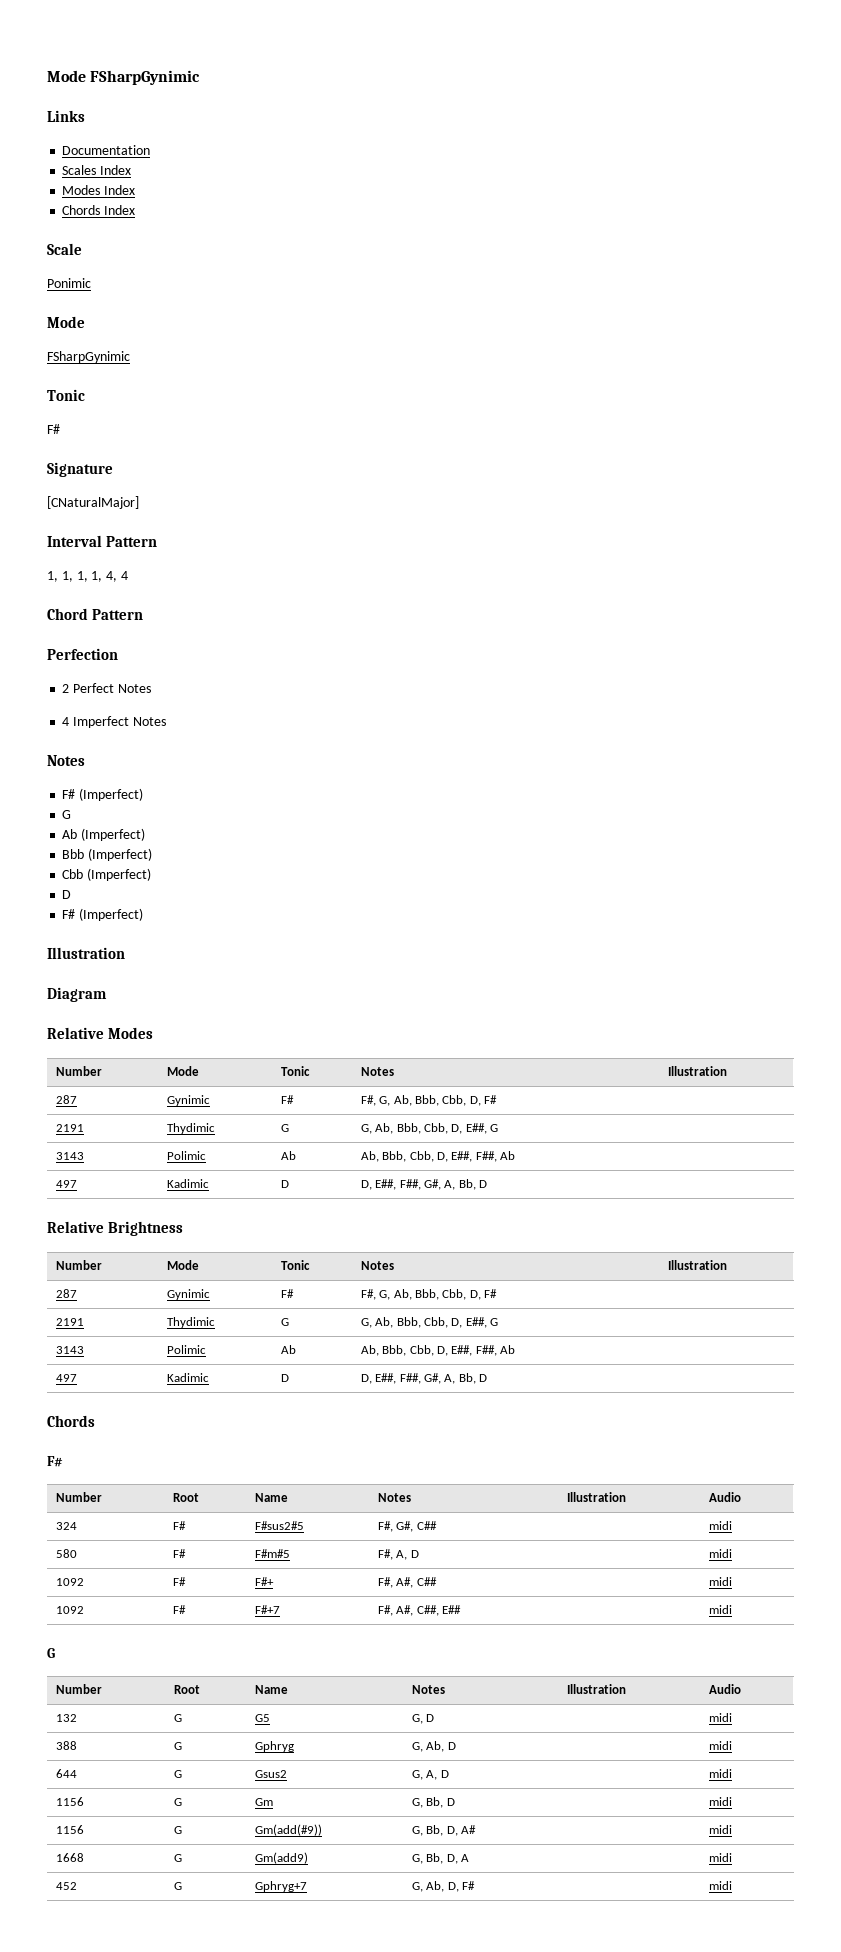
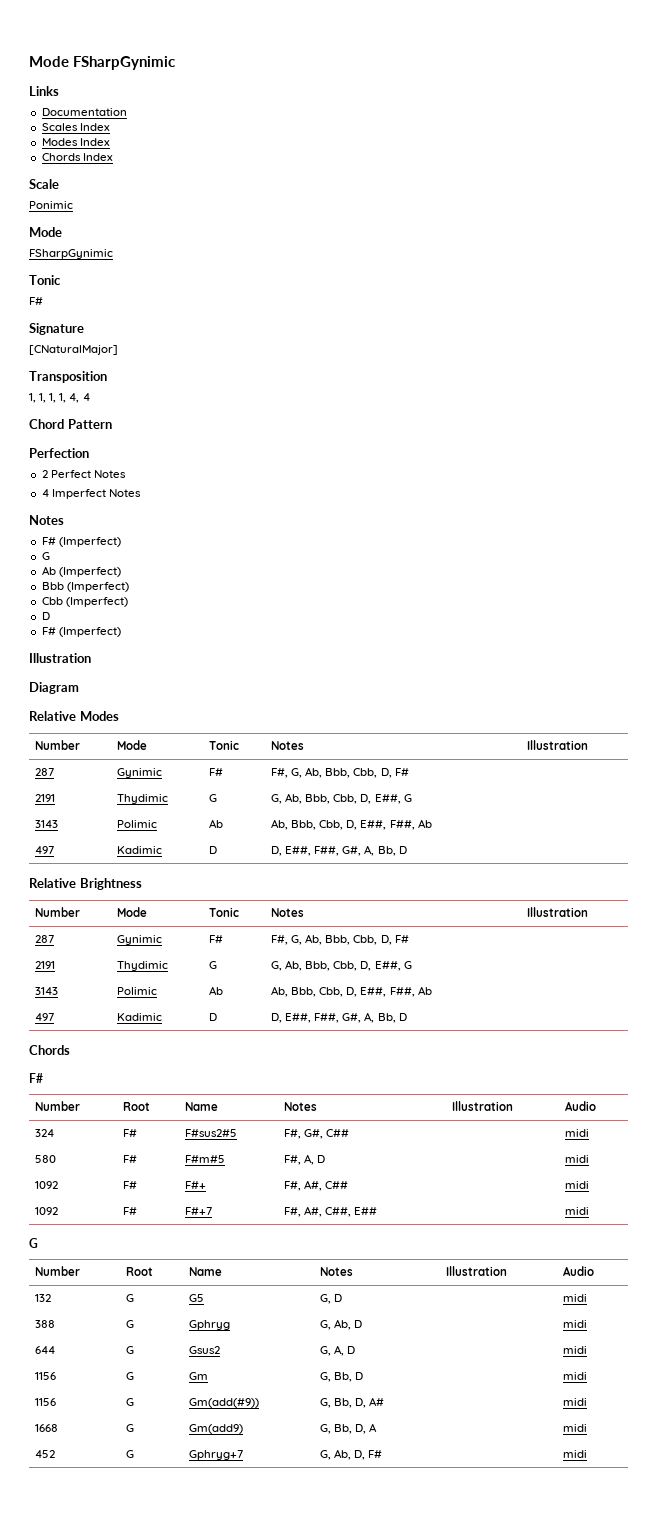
[47,535,158,547] Interval Pattern -> [29,371,107,383] Transposition

